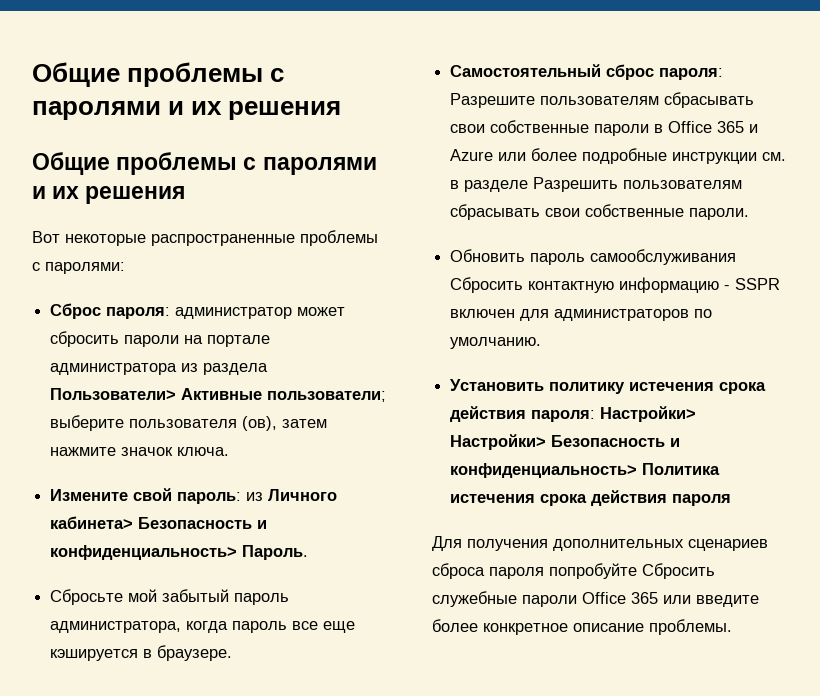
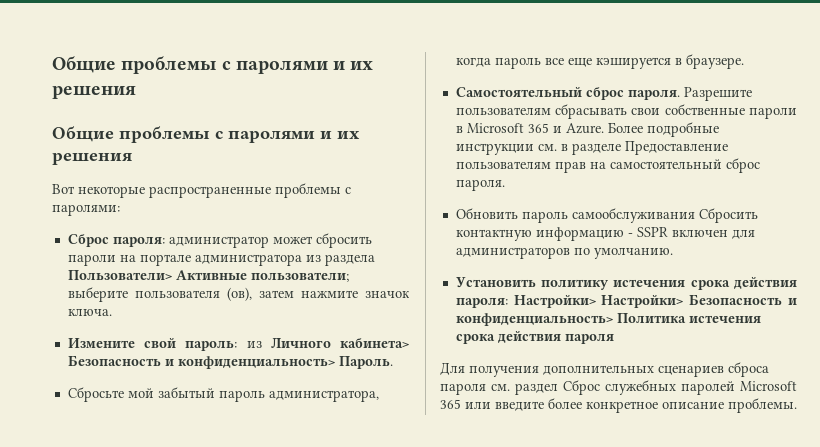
[659,68,724,80] пароля: -> [627,90,680,100] пароля.
[668,121,713,133] Office -> [466,123,524,133] Microsoft
[450,148,578,161] Azure или более -> [565,122,643,134] Azure. Более
[533,177,743,192] [450,204,750,220] Разрешить пользователям сбрасывать свои собственные пароли. -> [624,141,728,155] [455,158,760,173] [455,179,505,191] Предоставление пользователям прав на самостоятельный сброс пароля.
[549,563,715,579] [432,591,626,607] попробуйте Сбросить служебные пароли Office -> [491,380,797,395] см. раздел Сброс служебных паролей Microsoft

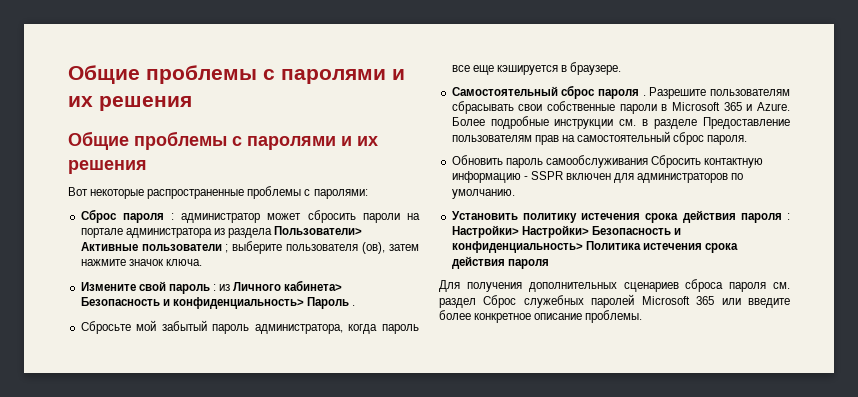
[112,237,165,247] пароля: -> [122,213,175,223] пароля :
[250,272,349,282] пользователи; -> [141,244,229,253] пользователи ;
[185,341,238,351] пароль: -> [168,284,216,294] пароль :
[338,356,393,369] Пароль. -> [306,297,356,309] Пароль .
[627,90,680,100] пароля. -> [597,89,646,99] пароля .
[455,298,508,308] пароля: -> [740,213,790,223] пароля :

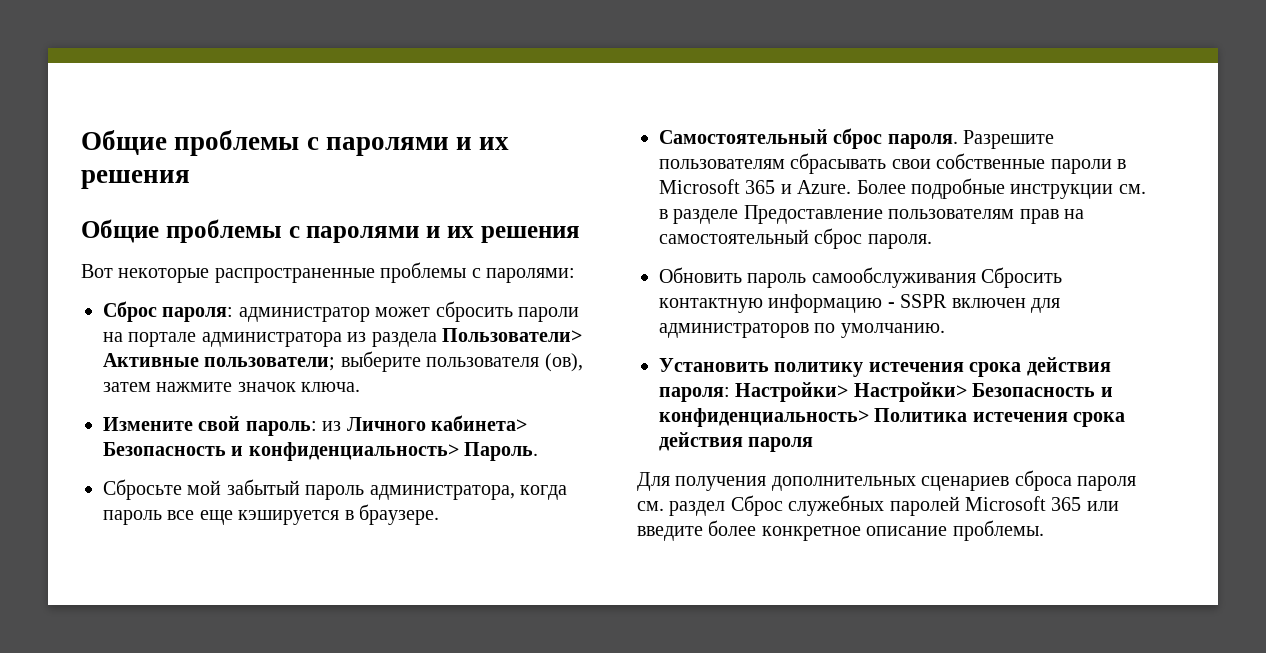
[122,213,175,223] пароля : -> [162,307,234,322] пароля:
[141,244,229,253] пользователи ; -> [204,357,336,371] пользователи;
[168,284,216,294] пароль : -> [245,421,317,436] пароль:
[306,297,356,309] Пароль . -> [464,442,539,461] Пароль.
[597,89,646,99] пароля . -> [887,134,958,149] пароля.
[740,213,790,223] пароля : -> [659,387,730,402] пароля:

